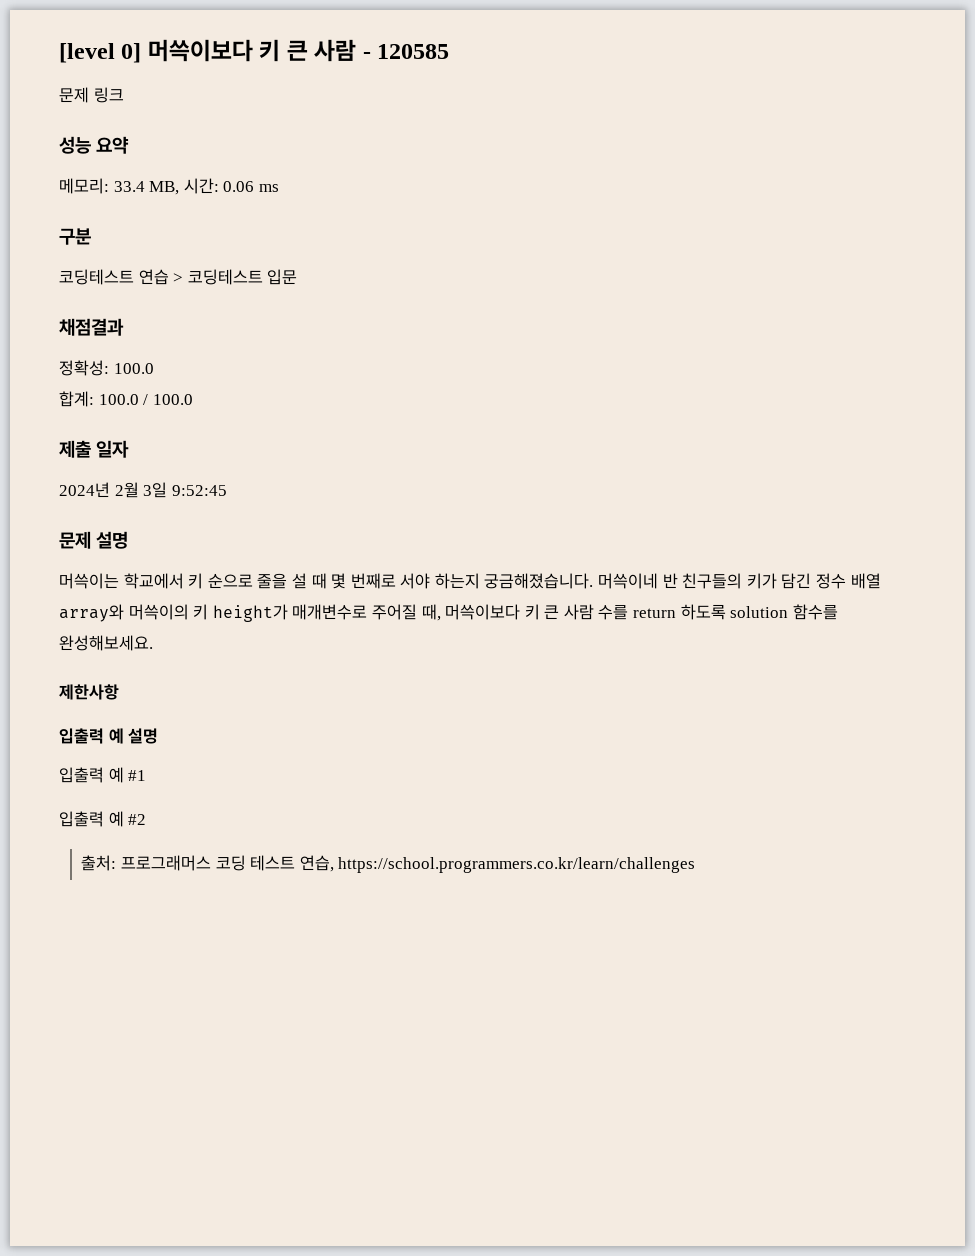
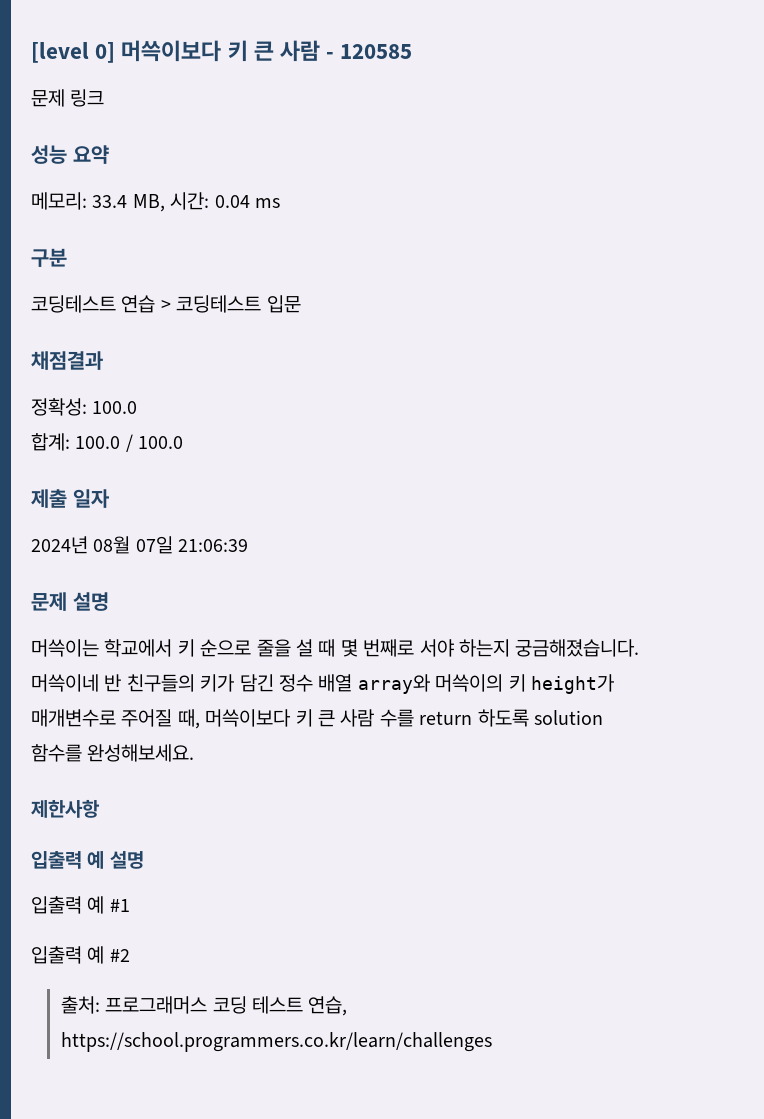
[223,181,255,192] 0.06 -> [214,195,250,208] 0.04
[114,482,227,498] 2월 3일 9:52:45 -> [93,536,249,554] 08월 07일 21:06:39

